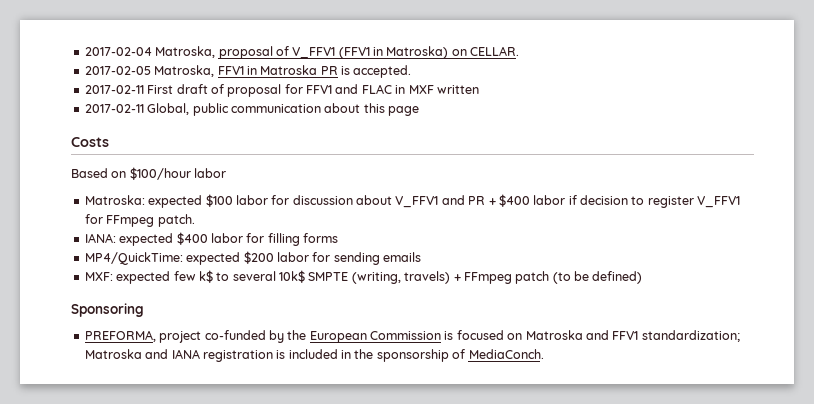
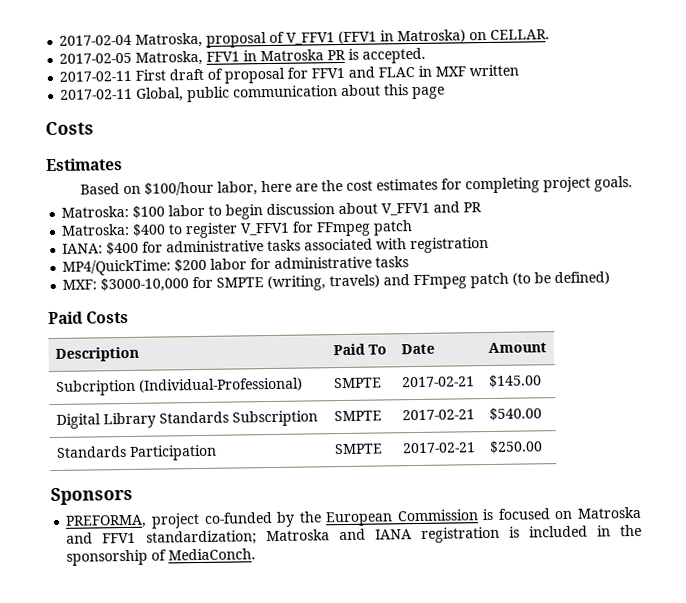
(109, 142) none -> [46,158,123,172] // Estimates
[194,168,227,178] [84,195,203,208] labor // Matroska: expected -> [216,175,633,196] [61,205,130,218] labor, here are the cost estimates for completing project goals. // Matroska:
[271,195,290,205] for -> [208,204,264,220] to begin
[488,194,628,207] + $400 labor if decision -> [61,223,167,237] // Matroska: $400
[157,214,195,227] patch. -> [373,220,414,236] patch
[119,232,338,246] expected $400 labor for filling forms -> [106,236,490,256] $400 for administrative tasks associated with registration
[186,252,241,265] expected -> (172, 267) none
[333,252,421,265] sending emails -> [274,256,410,269] administrative tasks
[116,270,305,284] expected few k$ to several 10k$ -> [100,276,214,293] $3000-10,000 for
[453,274,461,281] + -> [383,274,411,286] and
[71,303,144,317] Sponsoring -> [48,310,130,325] [54,346,139,362] [332,343,387,356] [400,343,435,355] [487,342,547,354] [55,377,303,396] [333,377,382,389] [401,376,475,388] [488,374,542,389] [55,410,318,429] [333,410,382,422] [401,409,475,421] [488,407,542,422] [55,444,217,461] [333,443,383,455] [401,442,476,454] [488,440,543,454] [50,486,133,506] Paid Costs // Description | Paid To | Date | Amount // Subcription (Individual-Professional) | SMPTE | 2017-02-21 | $145.00 // Digital Library Standards Subscription | SMPTE | 2017-02-21 | $540.00 // Standards Participation | SMPTE | 2017-02-21 | $250.00 // Sponsors

